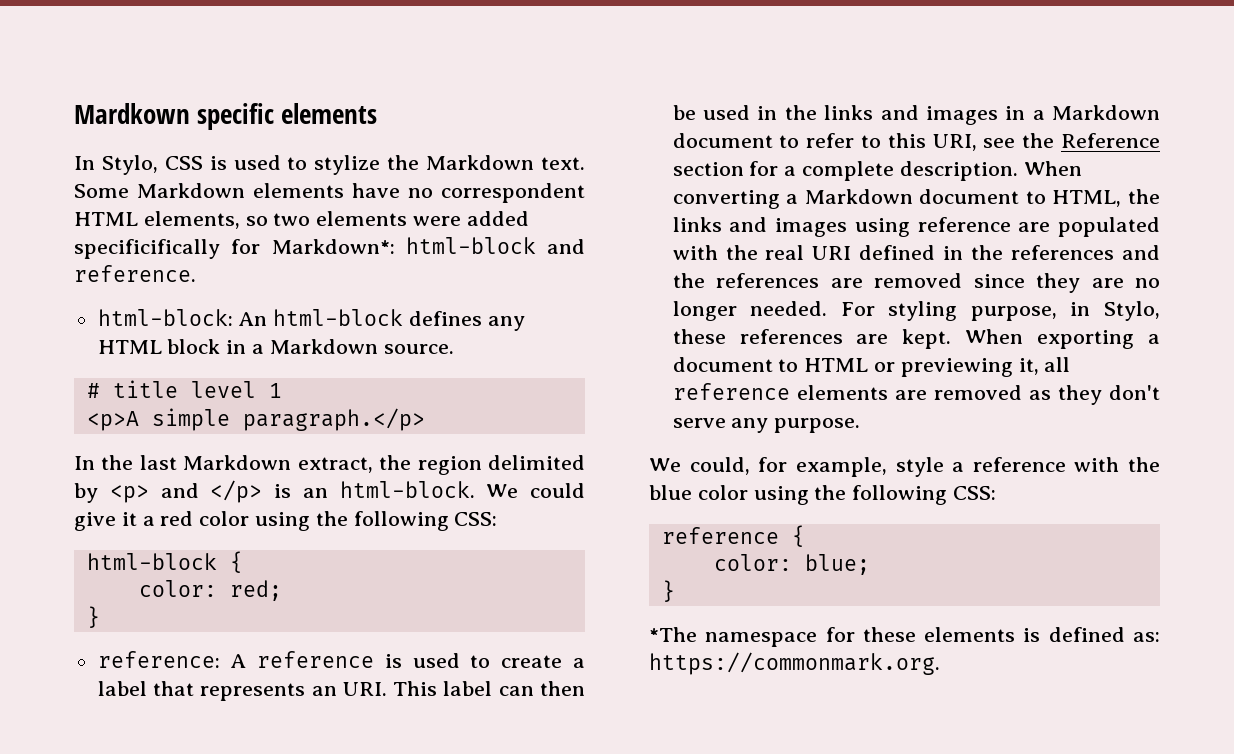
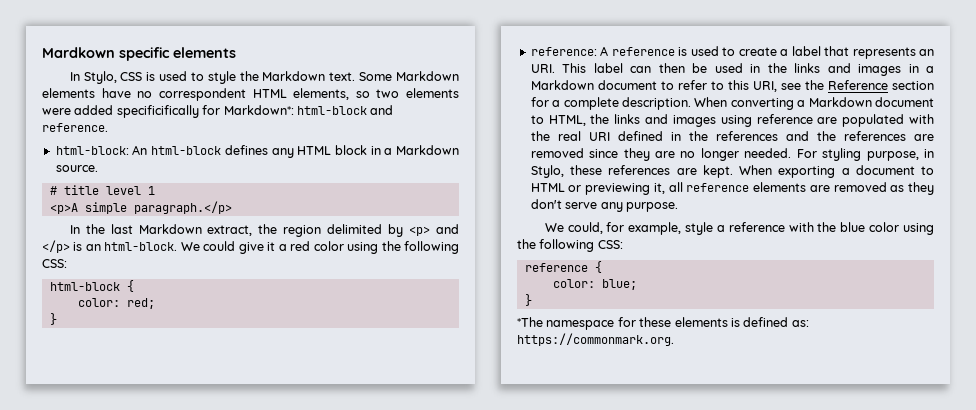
[314,155,381,175] stylize -> [207,71,236,84] style

